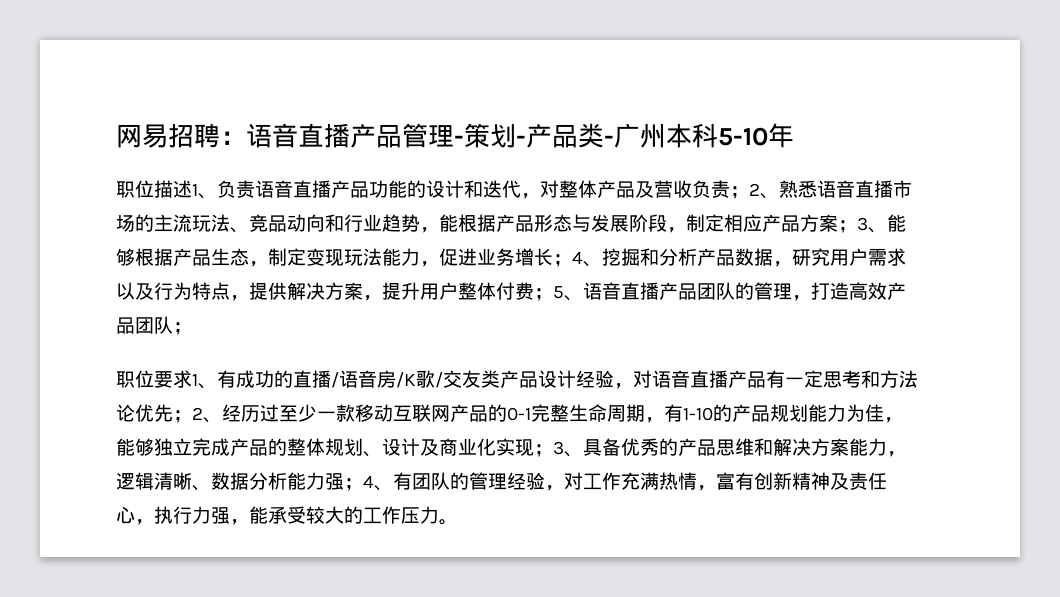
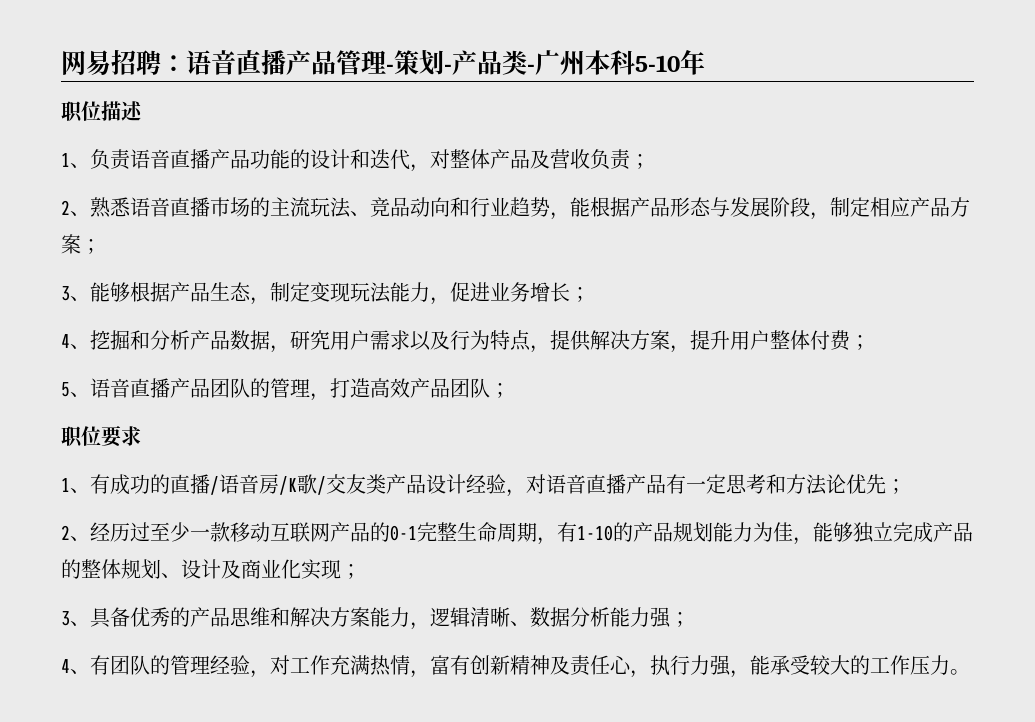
(192, 189) none -> (143, 111) //
(749, 192) none -> (650, 161) //
(857, 226) none -> (101, 246) //
(572, 260) none -> (590, 294) //
(553, 294) none -> (870, 342) //
(192, 379) none -> (141, 436) //
(192, 416) none -> (906, 486) //
(553, 450) none -> (361, 571) //
(363, 484) none -> (690, 619) //

